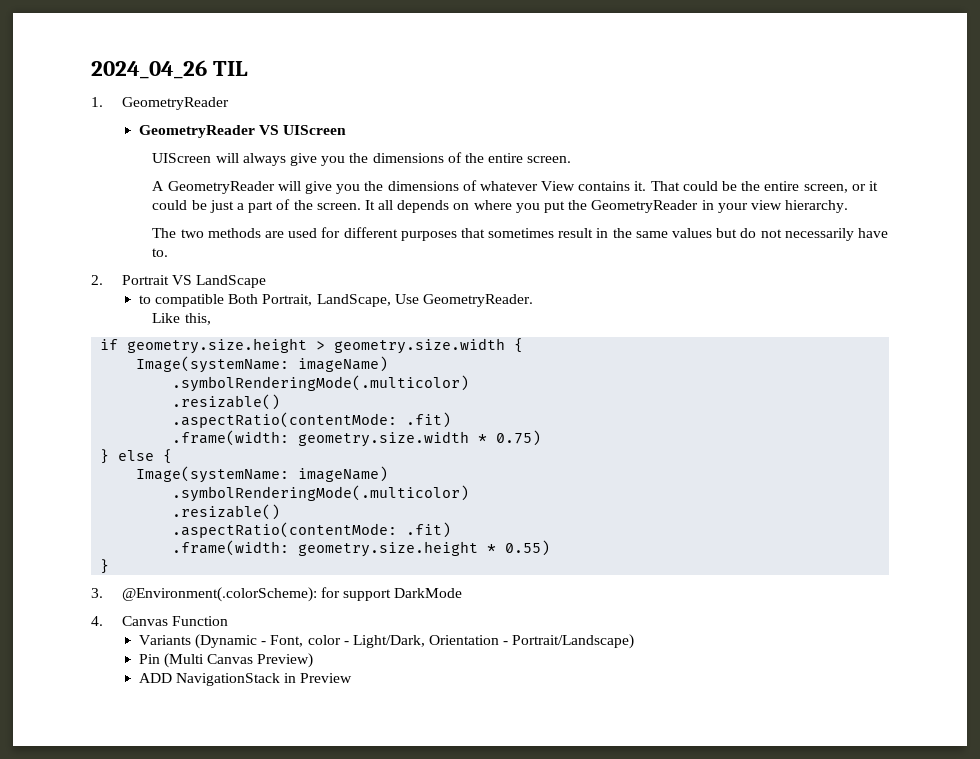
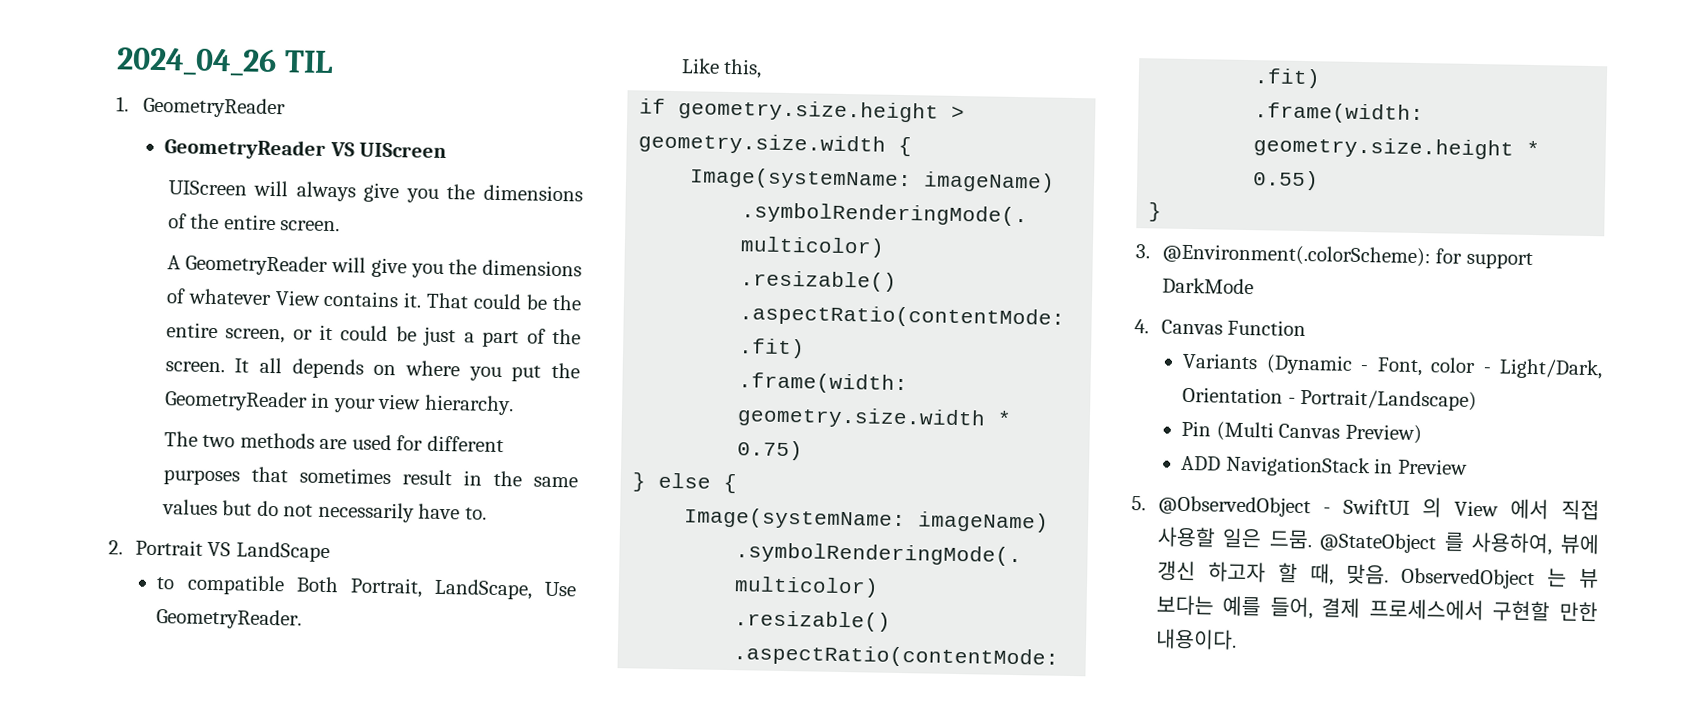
(353, 678) none -> [1131,495,1600,521] [1156,526,1600,556] [1156,560,1599,590] [1155,594,1598,622] [1154,628,1237,650] // 5. @ObservedObject - SwiftUI 의 View 에서 직접 사용할 일은 드뭄. @StateObject 를 사용하여, 뷰에 갱신 하고자 할 때, 맞음. ObservedObject 는 뷰 보다는 예를 들어, 결제 프로세스에서 구현할 만한 내용이다.

